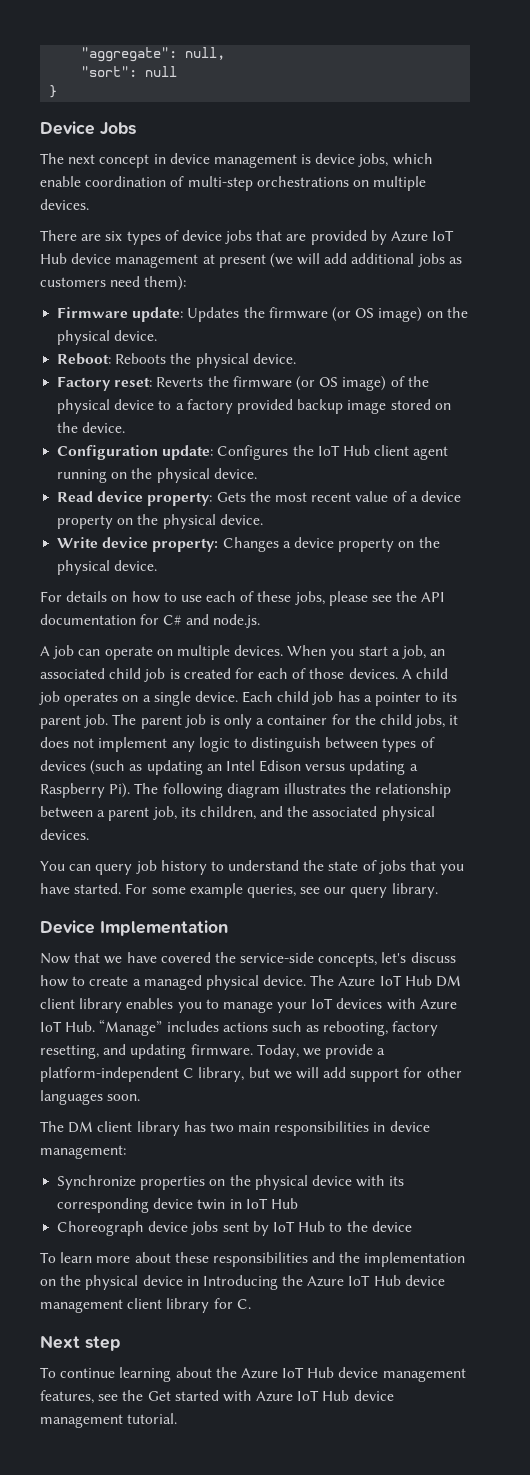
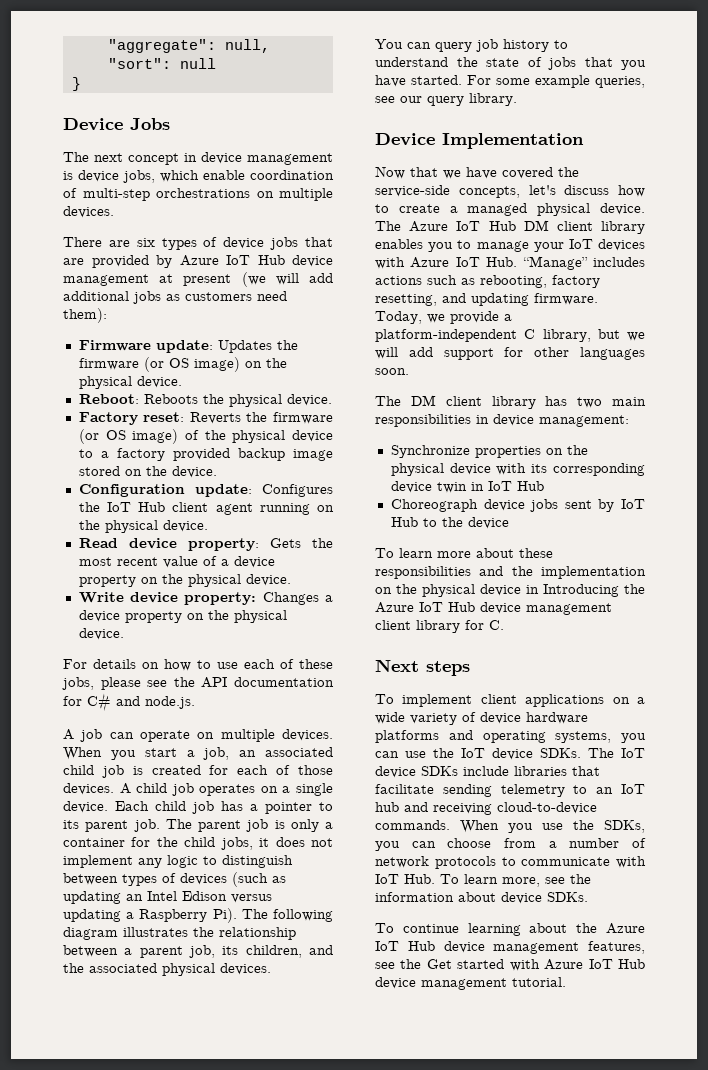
[85,1336,121,1351] step -> [426,661,470,676] [375,694,645,707] [375,712,588,725] [375,730,646,743] [375,748,645,760] [375,766,600,778] [375,784,645,797] [375,802,597,815] [375,820,645,833] [375,838,646,851] [375,856,646,869] [375,874,591,887] [375,892,588,904] steps // To implement client applications on a wide variety of device hardware platforms and operating systems, you can use the IoT device SDKs. The IoT device SDKs include libraries that facilitate sending telemetry to an IoT hub and receiving cloud-to-device commands. When you use the SDKs, you can choose from a number of network protocols to communicate with IoT Hub. To learn more, see the information about device SDKs.

